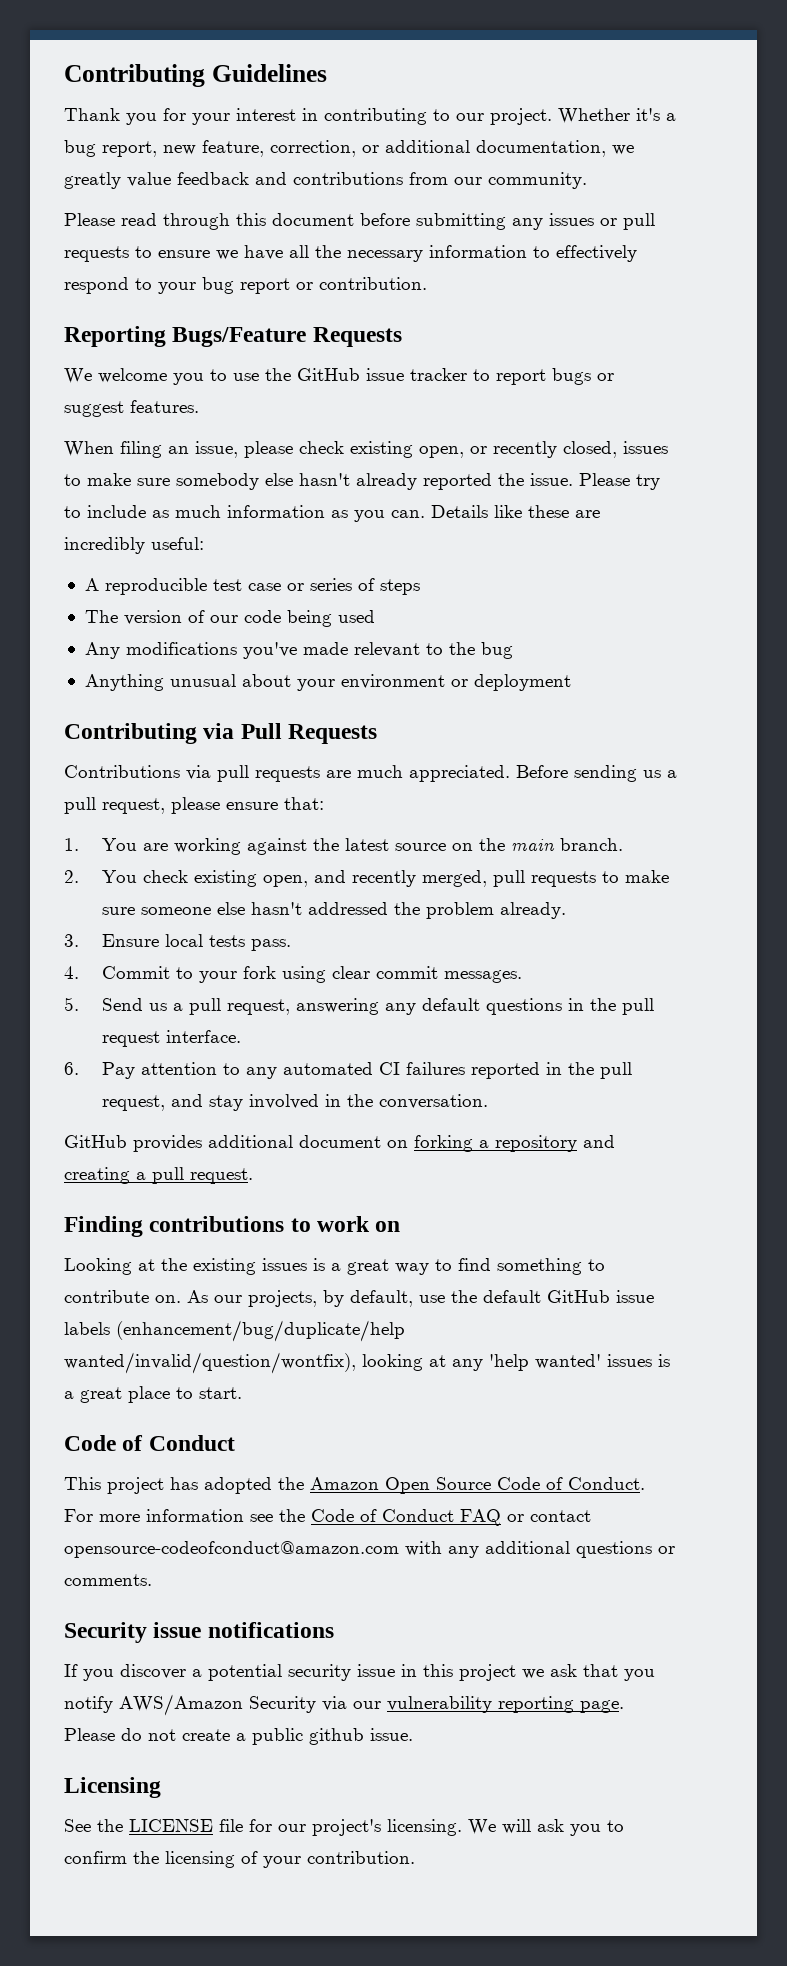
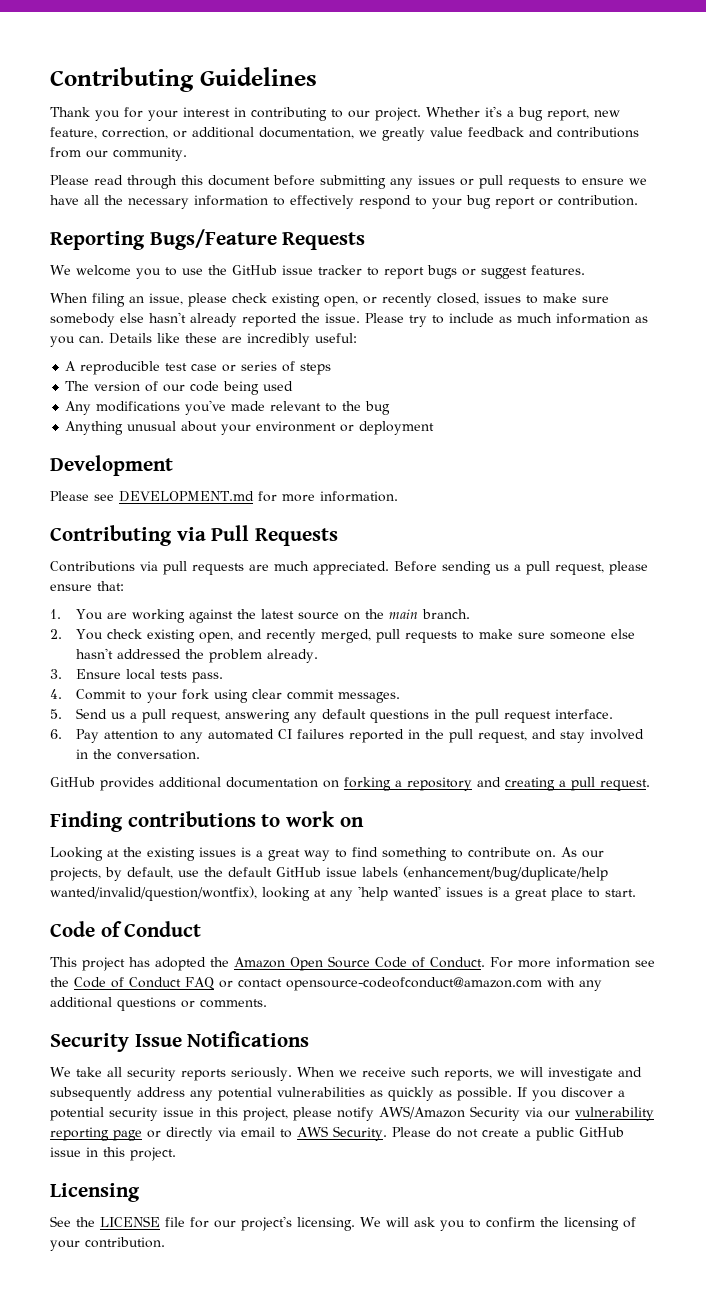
(571, 682) none -> [50,455,173,476] [50,491,398,502] // Development // Please see DEVELOPMENT.md for more information.
[299,1135,381,1148] document -> [226,777,318,788] documentation
[153,1622,334,1638] issue notifications // -> [134,1031,310,1047] [50,1067,642,1081] [50,1087,512,1101] Issue Notifications // We take all security reports seriously. When we receive such reports, we will investigate and subsequently address any potential vulnerabilities as quickly as possible.
[459,1664,655,1681] project we ask that you -> [243,1107,332,1121] project, please
[580,1700,624,1713] page. -> [113,1126,387,1141] page or directly via email to AWS Security.
[309,1728,413,1745] github issue. -> [578,1127,624,1137] [50,1147,176,1161] GitHub issue in this project.

